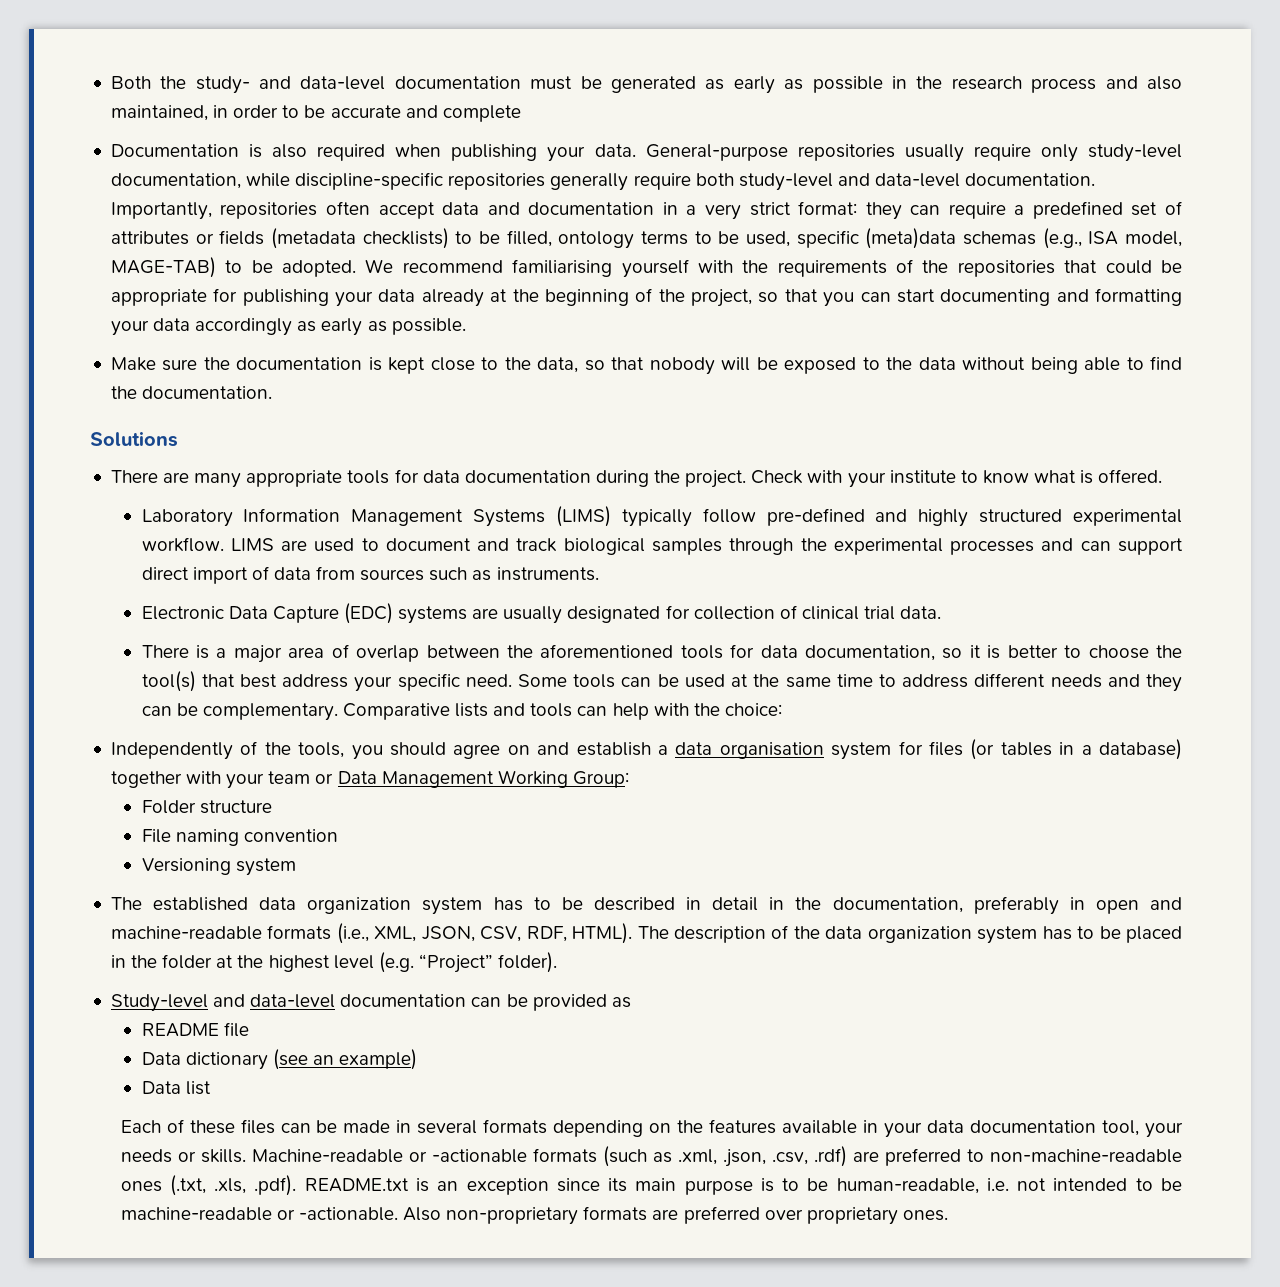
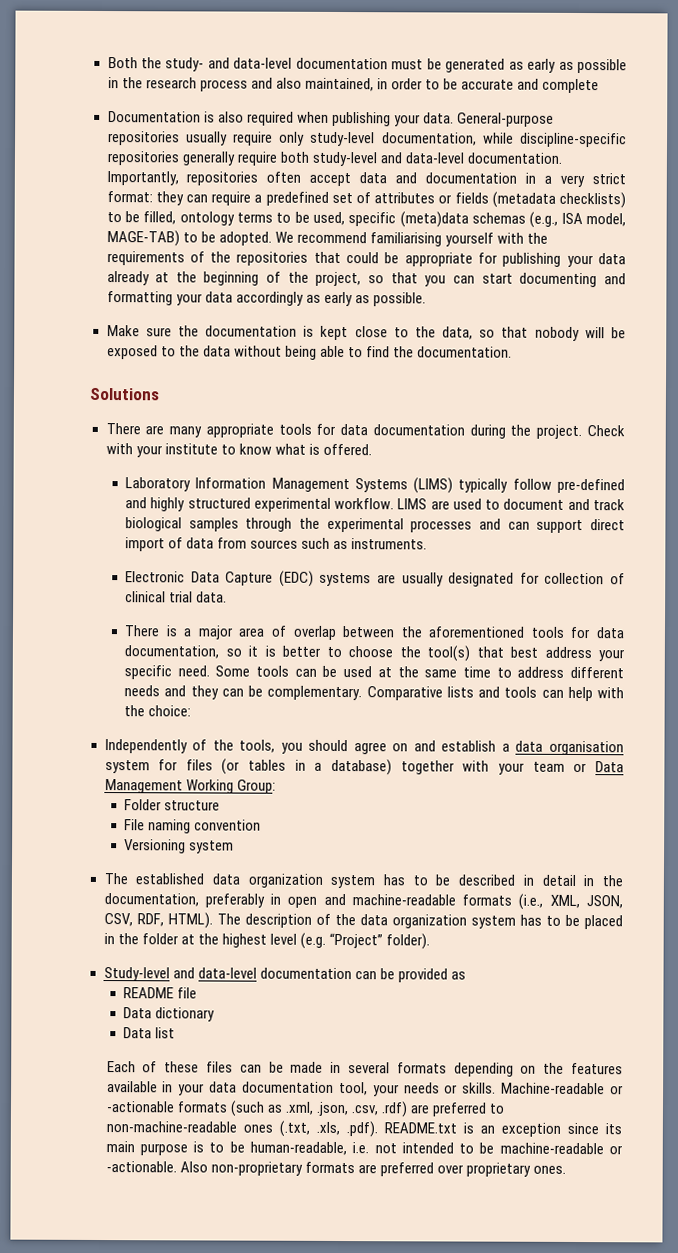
[272,1049,418,1070] (see an example) -> (216, 1014) none

